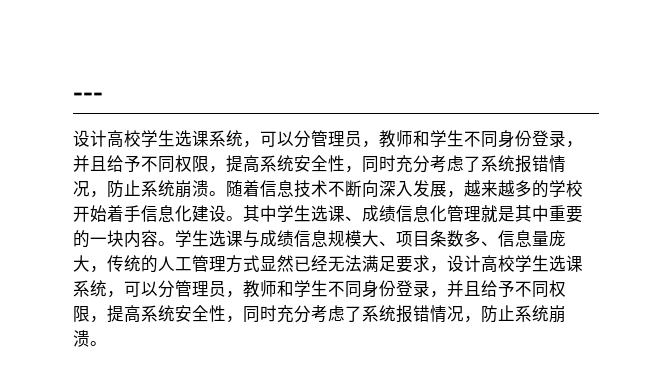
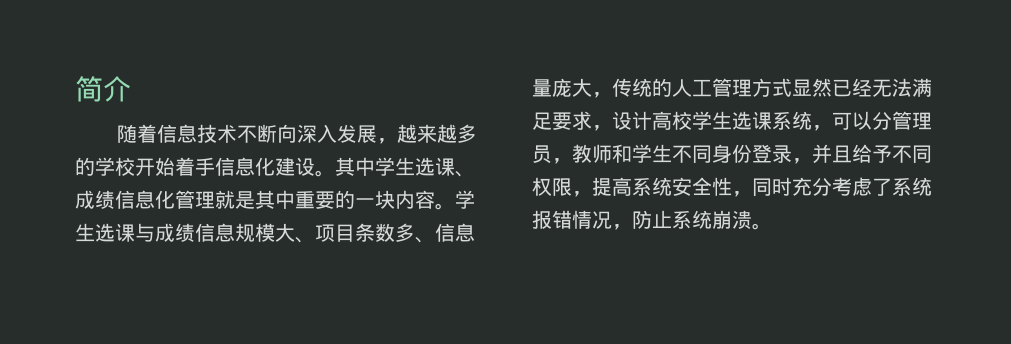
[73,92,103,102] [73,130,583,148] [73,155,566,173] [73,180,226,198] --- // 设计高校学生选课系统，可以分管理员，教师和学生不同身份登录，并且给予不同权限，提高系统安全性，同时充分考虑了系统报错情况，防止系统崩溃。 -> [75,76,131,102] 简介 //

